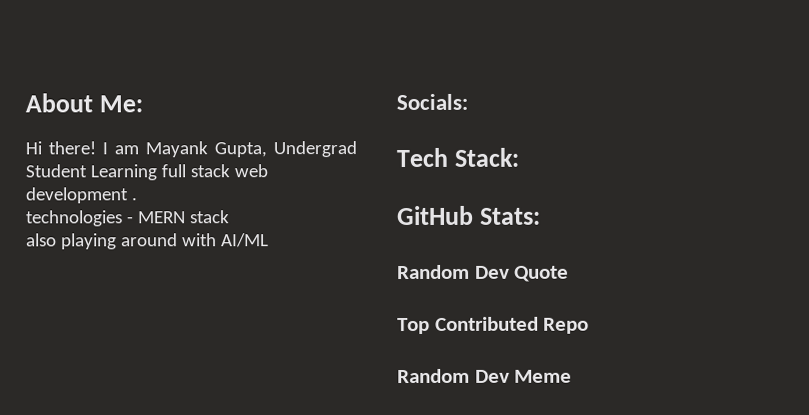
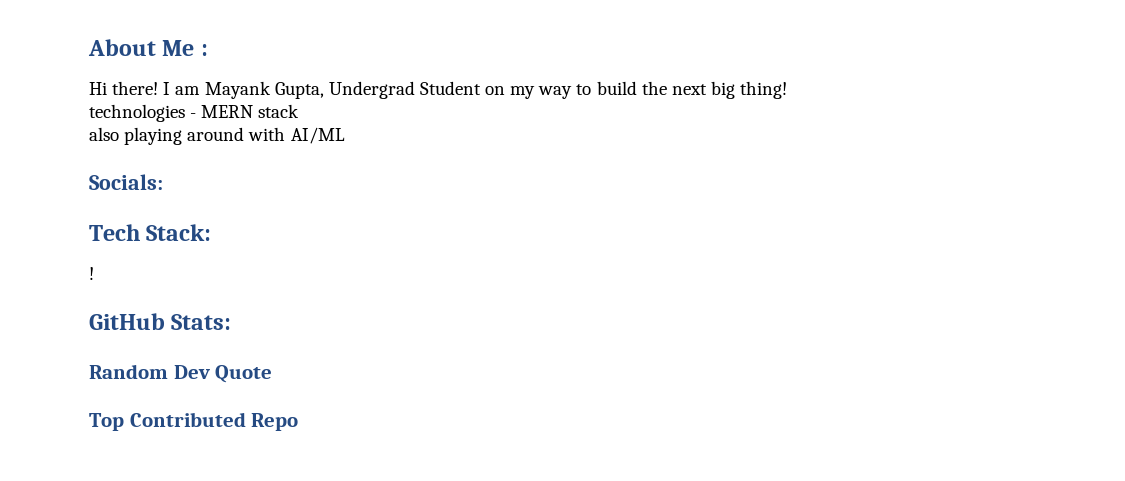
[99,95,144,113] Me: -> [162,40,208,56] Me :
[89,164,268,181] [25,187,137,204] Learning full stack web development . -> [485,81,788,99] on my way to build the next big thing!
(520, 157) none -> [89,267,94,280] // !
[397,368,573,384] // Random Dev Meme -> (299, 422) none

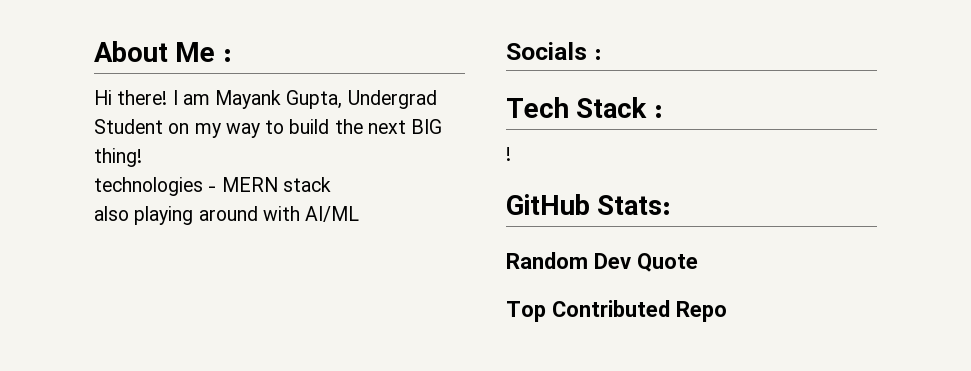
[710,81,735,99] big -> [411,119,443,134] BIG
[89,174,163,190] Socials: -> [506,42,602,60] Socials :
[146,224,212,241] Stack: -> [576,97,663,118] Stack :

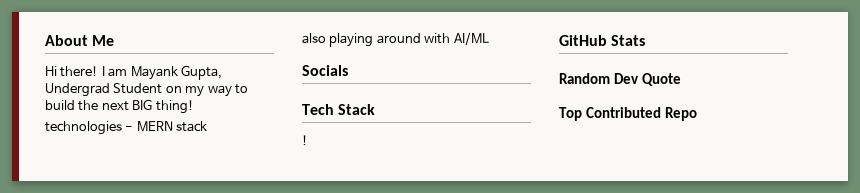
[222,49,232,62] : -> (115, 40) none
[593,49,602,60] : -> (348, 70) none
[653,105,663,118] : -> (376, 109) none
[597,195,672,215] Stats: -> [611,35,646,46] Stats

